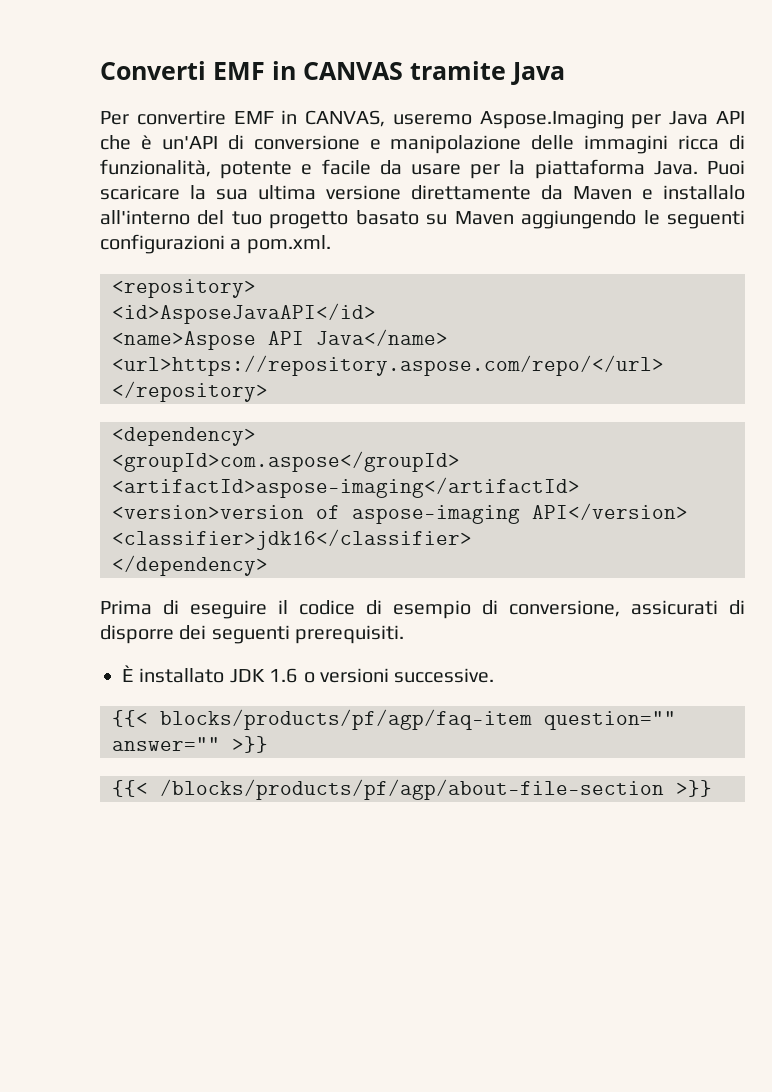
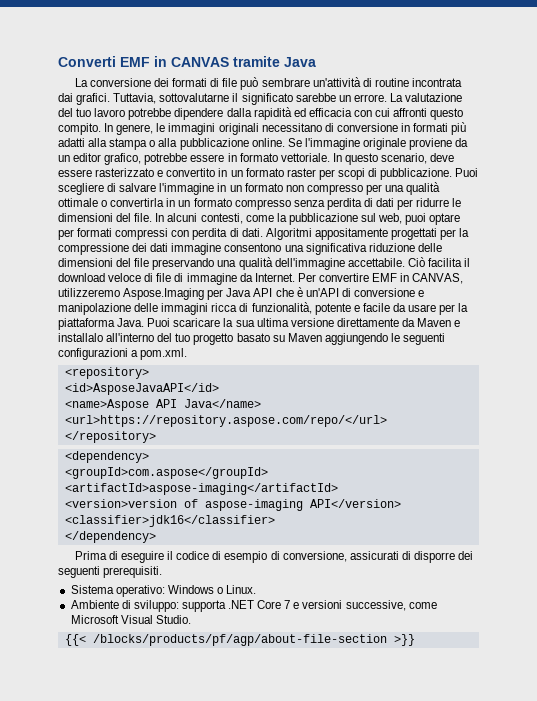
(565, 73) none -> [74,77,462,90] [58,93,463,105] [58,107,464,120] [58,122,467,135] [58,138,469,150] [58,153,455,165] [58,168,479,180] [58,182,441,195] [58,198,462,210] [58,213,461,225] [58,228,470,240] [58,243,442,255] [58,257,471,270] [58,273,295,285] La conversione dei formati di file può sembrare un'attività di routine incontrata dai grafici. Tuttavia, sottovalutarne il significato sarebbe un errore. La valutazione del tuo lavoro potrebbe dipendere dalla rapidità ed efficacia con cui affronti questo compito. In genere, le immagini originali necessitano di conversione in formati più adatti alla stampa o alla pubblicazione online. Se l'immagine originale proviene da un editor grafico, potrebbe essere in formato vettoriale. In questo scenario, deve essere rasterizzato e convertito in un formato raster per scopi di pubblicazione. Puoi scegliere di salvare l'immagine in un formato non compresso per una qualità ottimale o convertirla in un formato compresso senza perdita di dati per ridurre le dimensioni del file. In alcuni contesti, come la pubblicazione sul web, puoi optare per formati compressi con perdita di dati. Algoritmi appositamente progettati per la compressione dei dati immagine consentono una significativa riduzione delle dimensioni del file preservando una qualità dell'immagine accettabile. Ciò facilita il download veloce di file di immagine da Internet.
[392,114,472,125] useremo -> [58,288,120,297] utilizzeremo
[122,665,495,683] [112,709,676,730] [112,736,268,753] È installato JDK 1.6 o versioni successive. // {{< blocks/products/pf/agp/faq-item question="" answer="" >}} -> [70,585,257,597] [70,600,437,612] [70,615,191,624] Sistema operativo: Windows o Linux. // Ambiente di sviluppo: supporta .NET Core 7 e versioni successive, come Microsoft Visual Studio.

